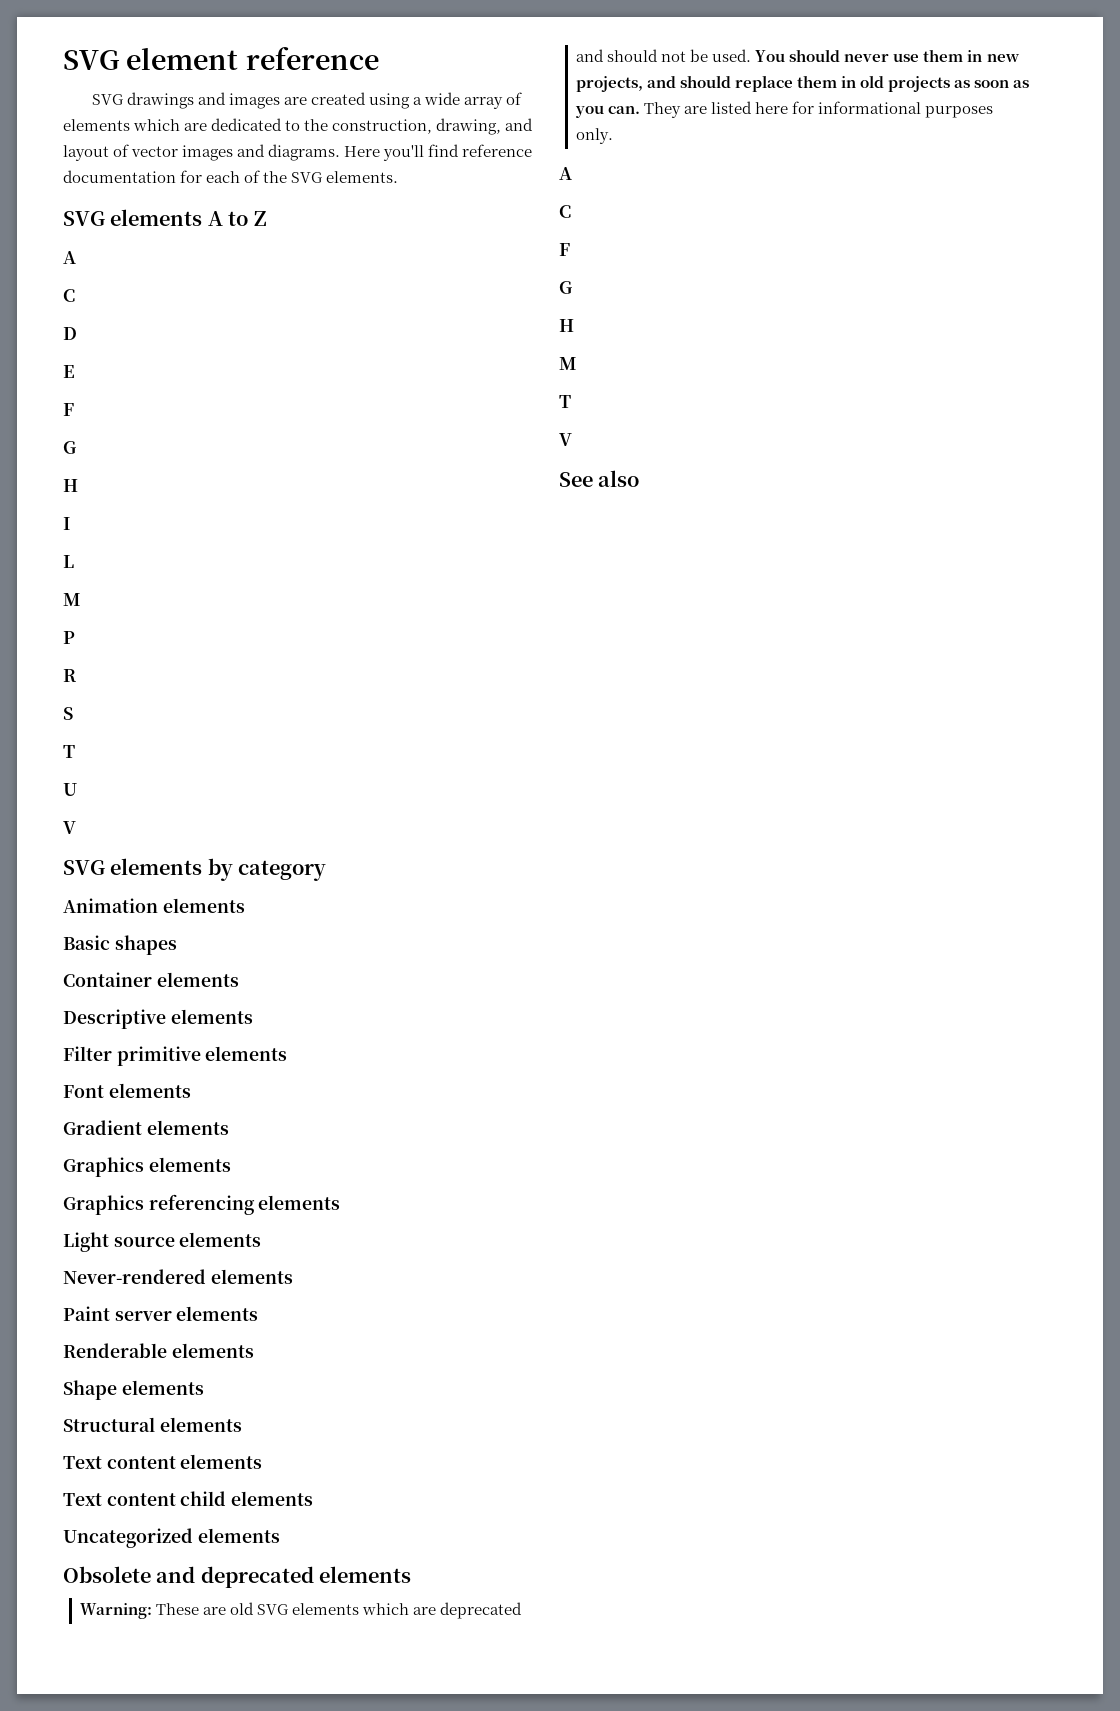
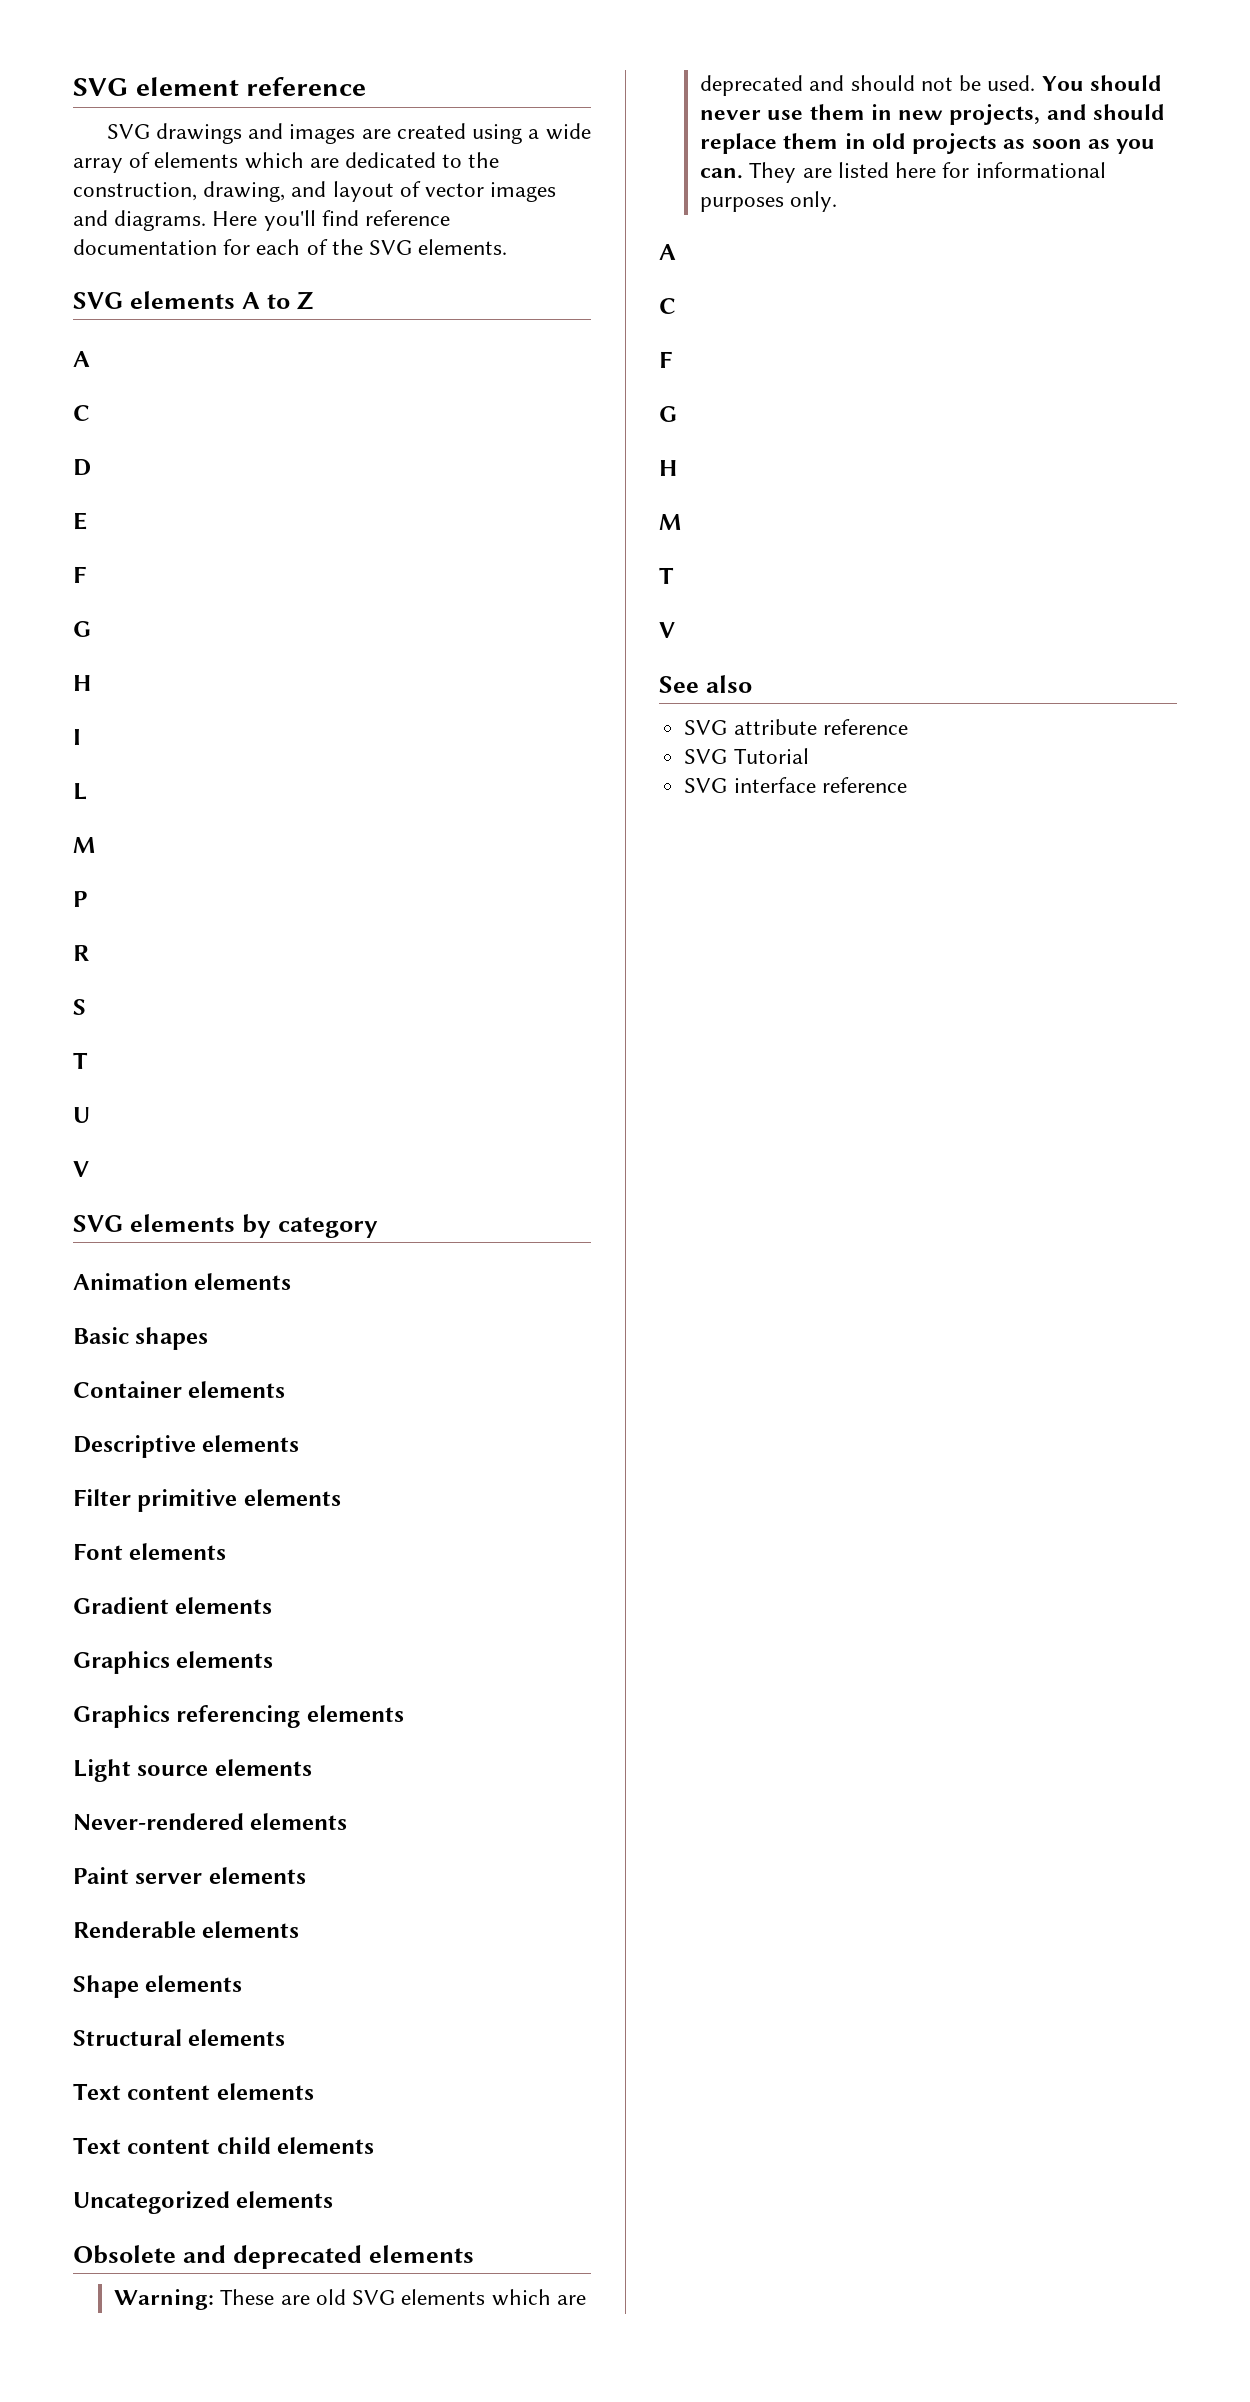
(640, 478) none -> [684,719,908,735] [684,748,809,764] [684,777,907,793] // SVG attribute reference // SVG Tutorial // SVG interface reference

